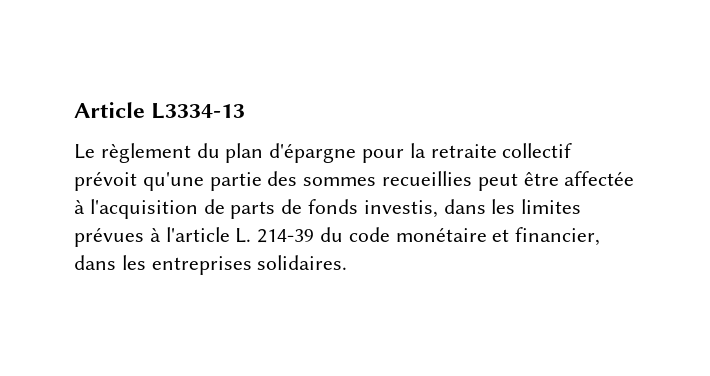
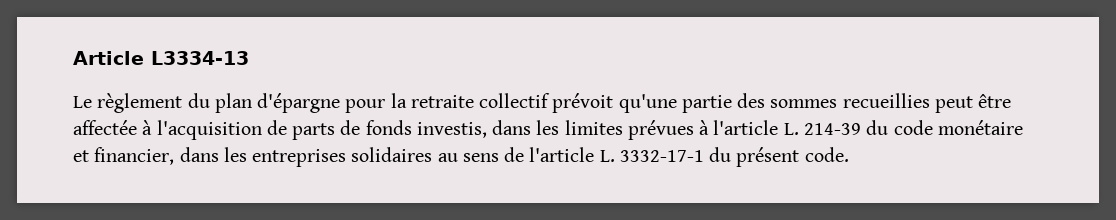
[257,255,348,270] solidaires. -> [351,147,849,167] solidaires au sens de l'article L. 3332-17-1 du présent code.

